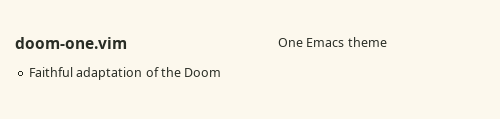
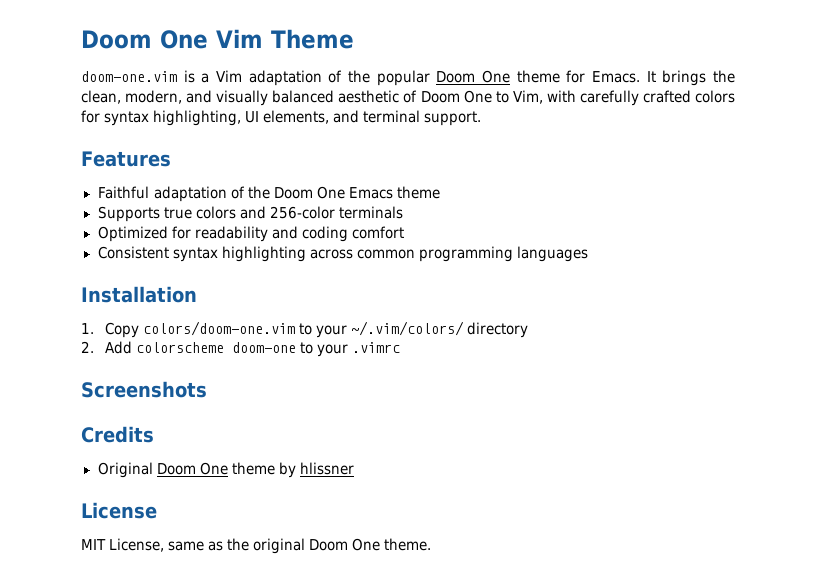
[15,37,127,49] doom-one.vim -> [81,29,354,49] [81,70,735,86] [81,90,735,106] [81,110,482,126] [81,151,171,167] Doom One Vim Theme // doom-one.vim is a Vim adaptation of the popular Doom One theme for Emacs. It brings the clean, modern, and visually balanced aesthetic of Doom One to Vim, with carefully crafted colors for syntax highlighting, UI elements, and terminal support. // Features
(387, 42) none -> [97,206,403,222] [97,226,404,242] [97,246,588,262] [81,286,197,303] [81,321,529,338] [81,341,401,357] [81,381,207,398] [81,426,154,443] [97,462,354,478] [81,502,157,519] [81,538,432,554] // Supports true colors and 256-color terminals // Optimized for readability and coding comfort // Consistent syntax highlighting across common programming languages // Installation // 1. Copy colors/doom-one.vim to your ~/.vim/colors/ directory // 2. Add colorscheme doom-one to your .vimrc // Screenshots // Credits // Original Doom One theme by hlissner // License // MIT License, same as the original Doom One theme.

